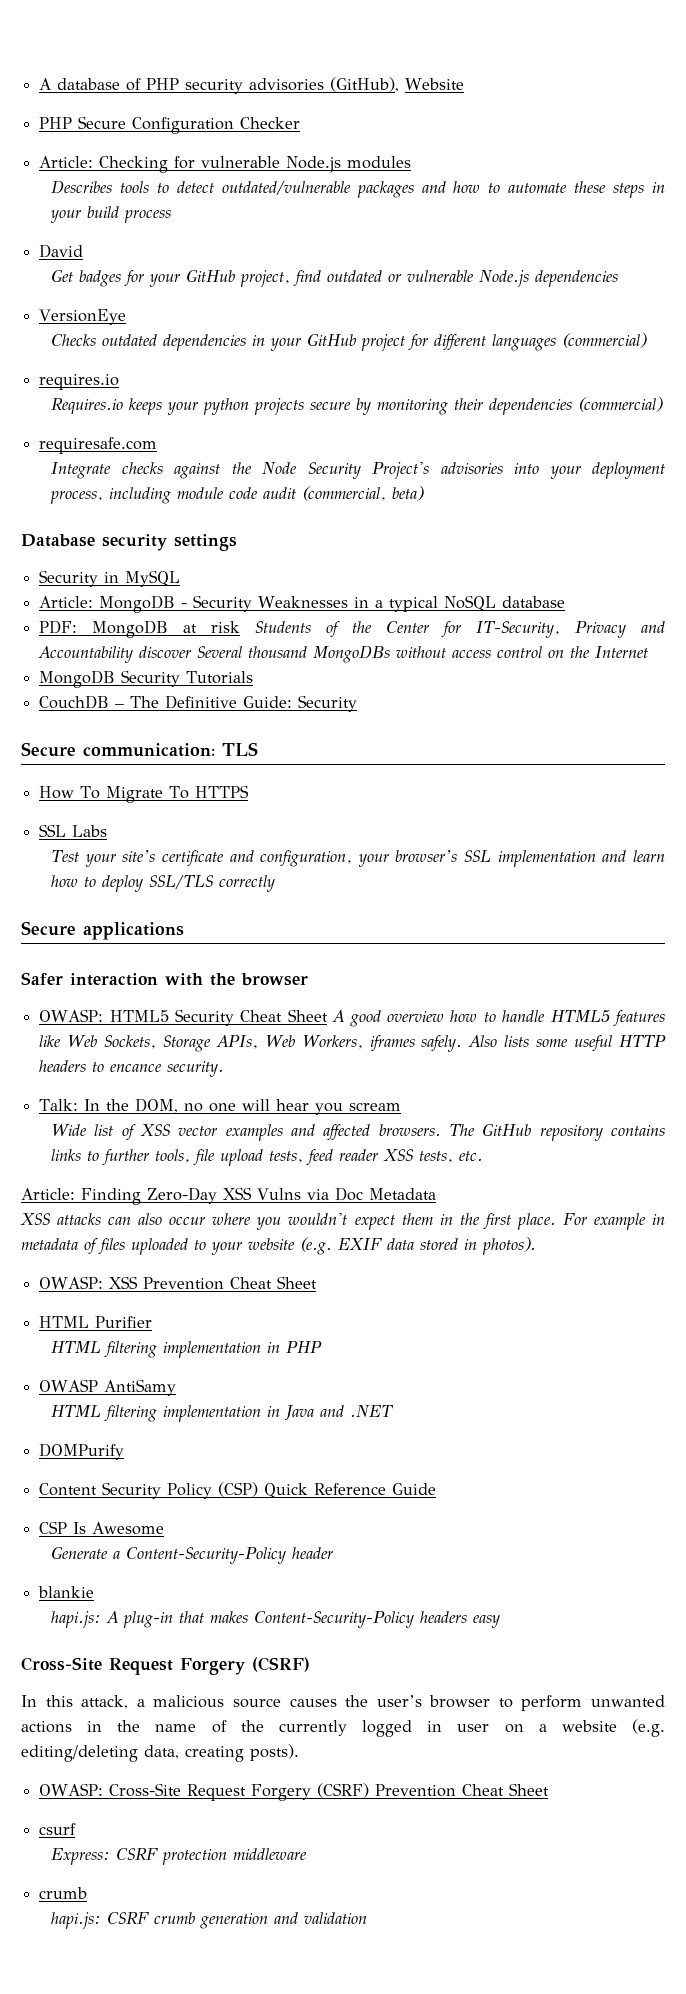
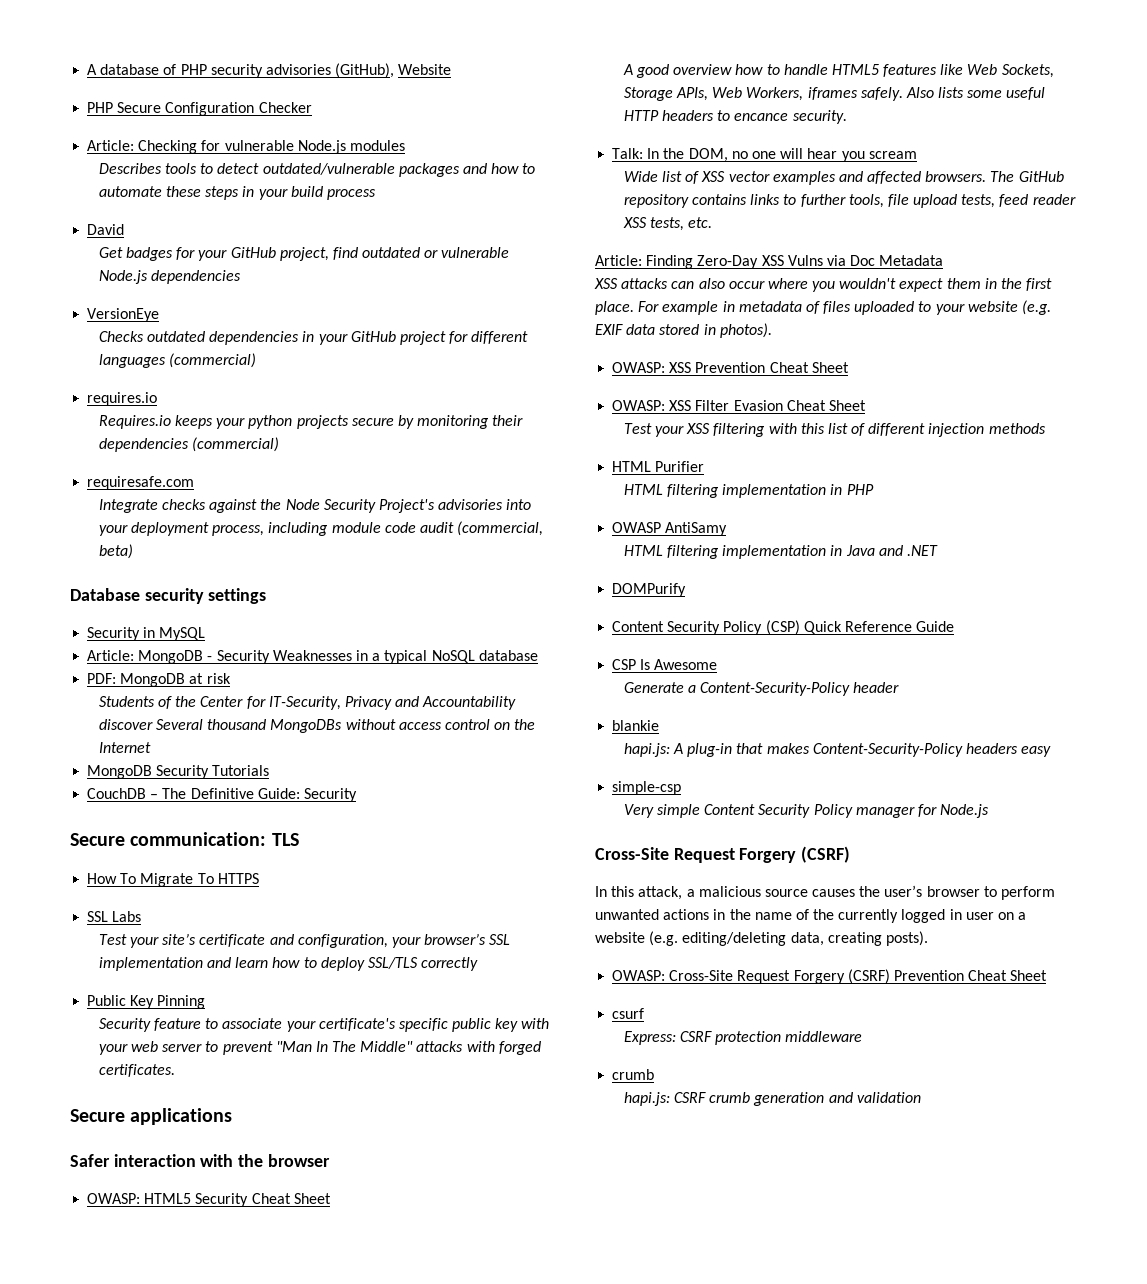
(241, 627) none -> (231, 678) //
(276, 883) none -> [87,995,206,1009] [98,1018,550,1032] [98,1041,541,1055] [98,1064,175,1077] // Public Key Pinning // Security feature to associate your certificate's specific public key with your web server to prevent "Man In The Middle" attacks with forged certificates.
(328, 1015) none -> (331, 1198) //
(318, 1282) none -> [612,400,866,411] [623,423,1046,437] // OWASP: XSS Filter Evasion Cheat Sheet // Test your XSS filtering with this list of different injection methods
(501, 1621) none -> [612,781,682,795] [623,804,990,818] // simple-csp // Very simple Content Security Policy manager for Node.js

